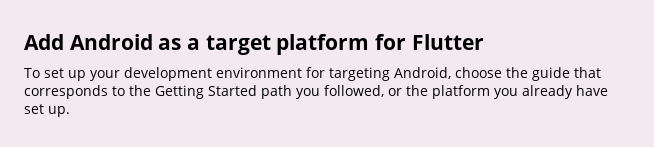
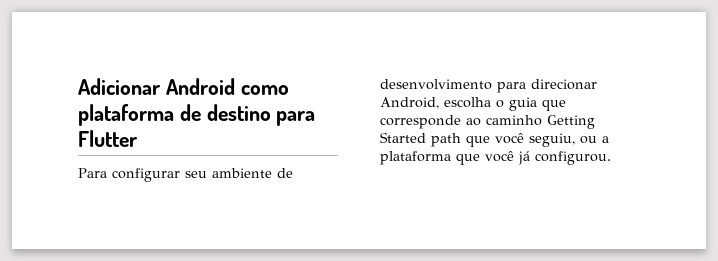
[24,34,484,55] [24,67,601,81] [24,85,608,99] [24,104,70,117] Add Android as a target platform for Flutter // To set up your development environment for targeting Android, choose the guide that corresponds to the Getting Started path you followed, or the platform you already have set up. -> [78,78,289,95] [78,104,316,126] [78,130,137,147] [78,168,293,182] [380,79,597,93] [380,97,566,111] [380,115,595,129] [380,132,609,147] [380,151,611,165] Adicionar Android como plataforma de destino para Flutter // Para configurar seu ambiente de desenvolvimento para direcionar Android, escolha o guia que corresponde ao caminho Getting Started path que você seguiu, ou a plataforma que você já configurou.

